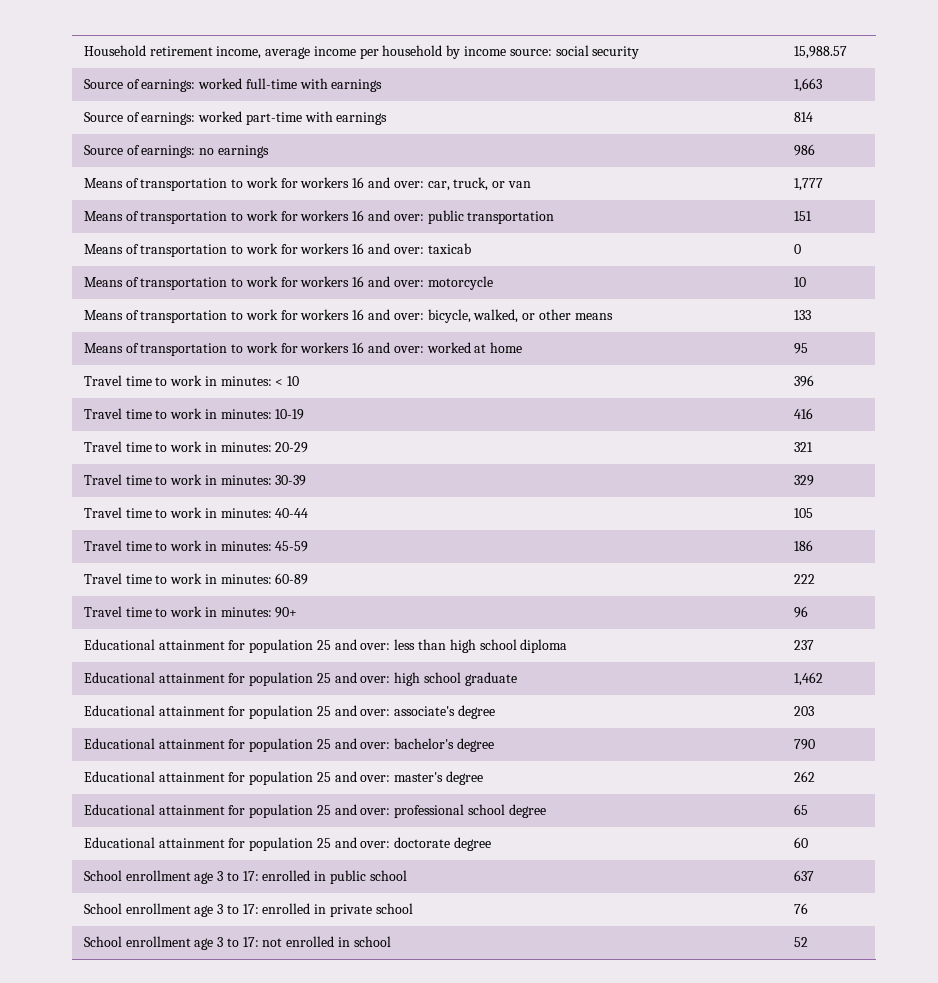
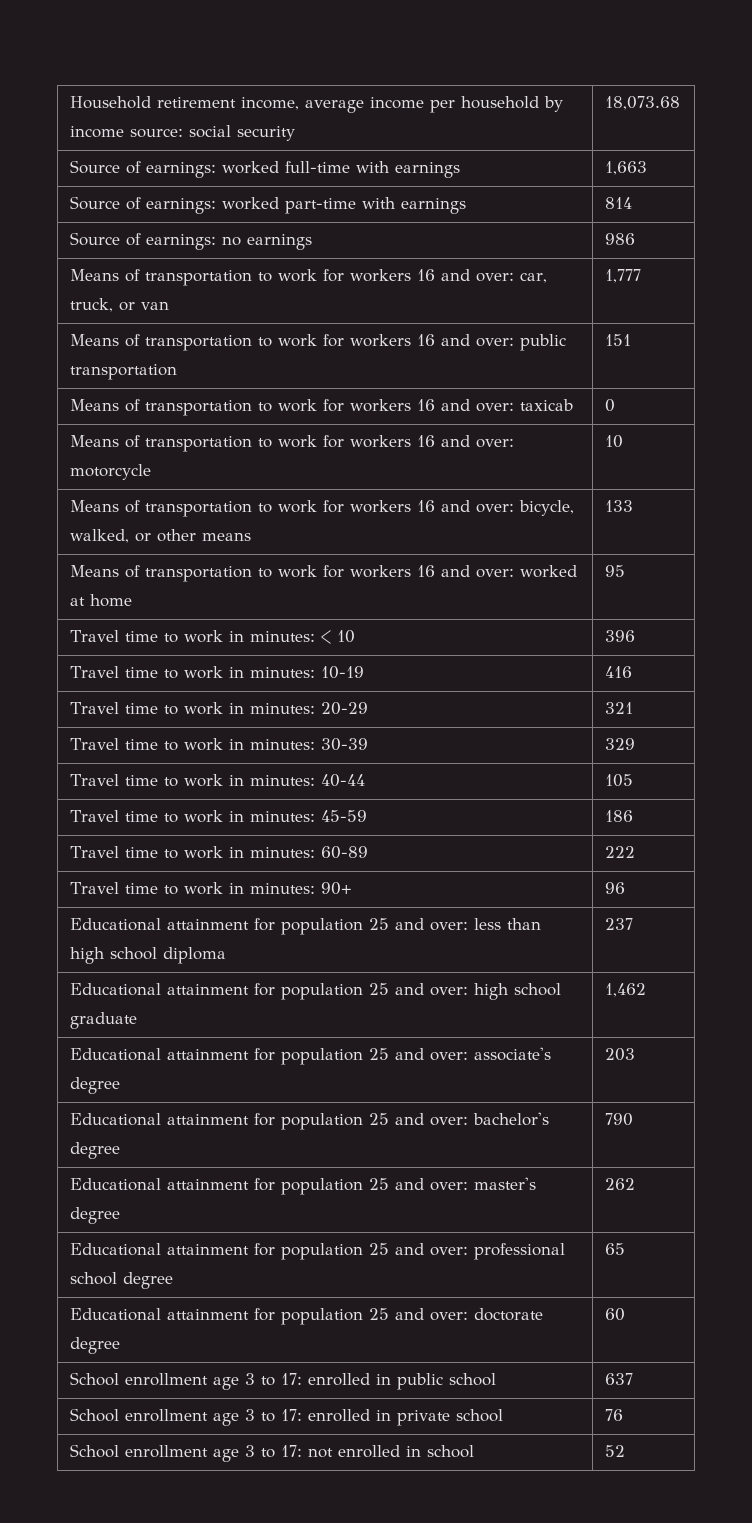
[793,46,847,59] 15,988.57 -> [604,96,680,110] 18,073.68

